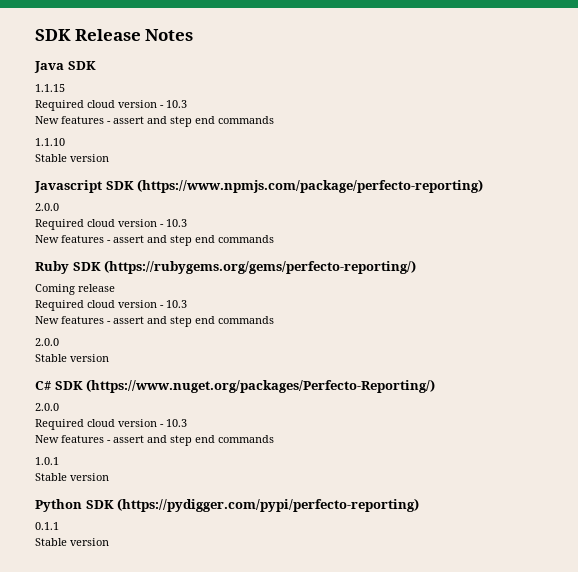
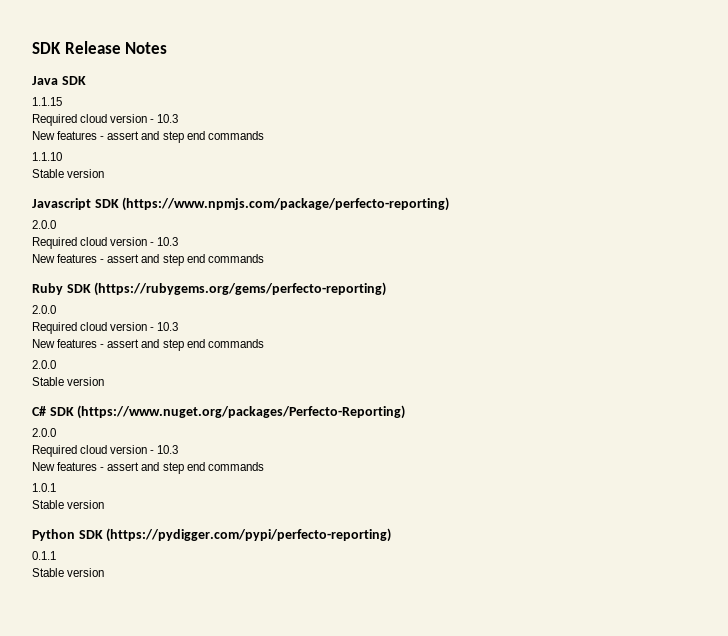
[104,260,417,274] [35,284,115,295] (https://rubygems.org/gems/perfecto-reporting/) // Coming release -> [94,282,387,296] [32,305,56,314] (https://rubygems.org/gems/perfecto-reporting) // 2.0.0
[86,379,436,393] (https://www.nuget.org/packages/Perfecto-Reporting/) -> [77,405,406,419] (https://www.nuget.org/packages/Perfecto-Reporting)

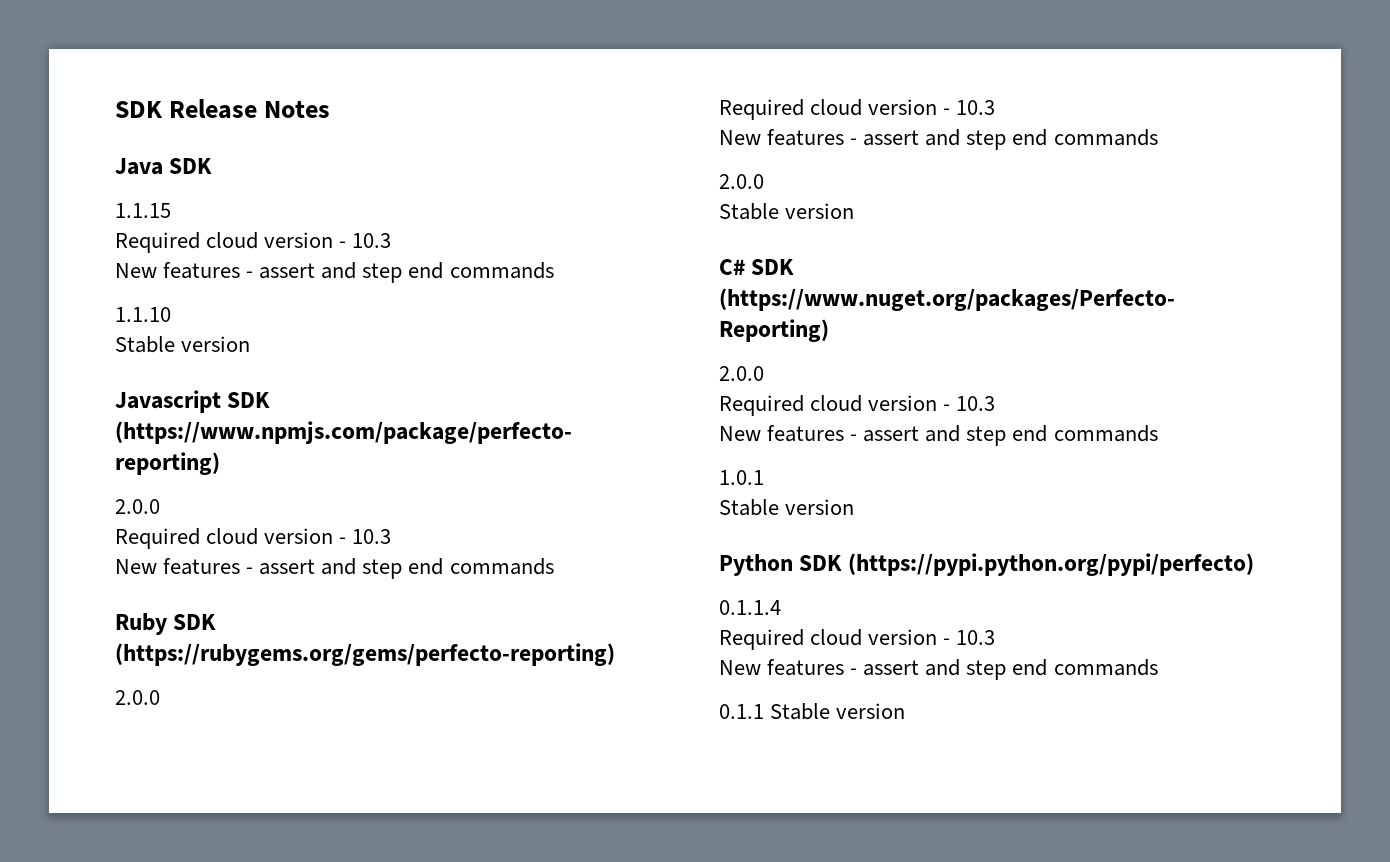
[106,528,392,542] (https://pydigger.com/pypi/perfecto-reporting) -> [847,553,1254,576] [719,600,781,615] [719,629,996,650] [719,659,1158,680] (https://pypi.python.org/pypi/perfecto) // 0.1.1.4 // Required cloud version - 10.3 // New features - assert and step end commands
(56, 555) // -> (764, 711) none

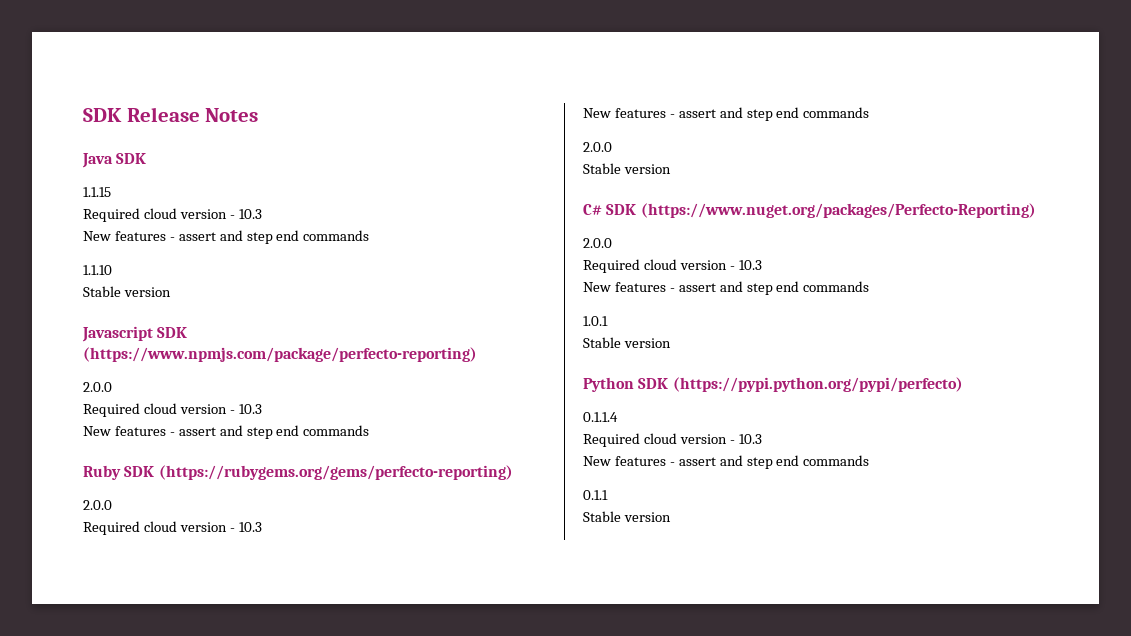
(764, 711) none -> (608, 495) //

